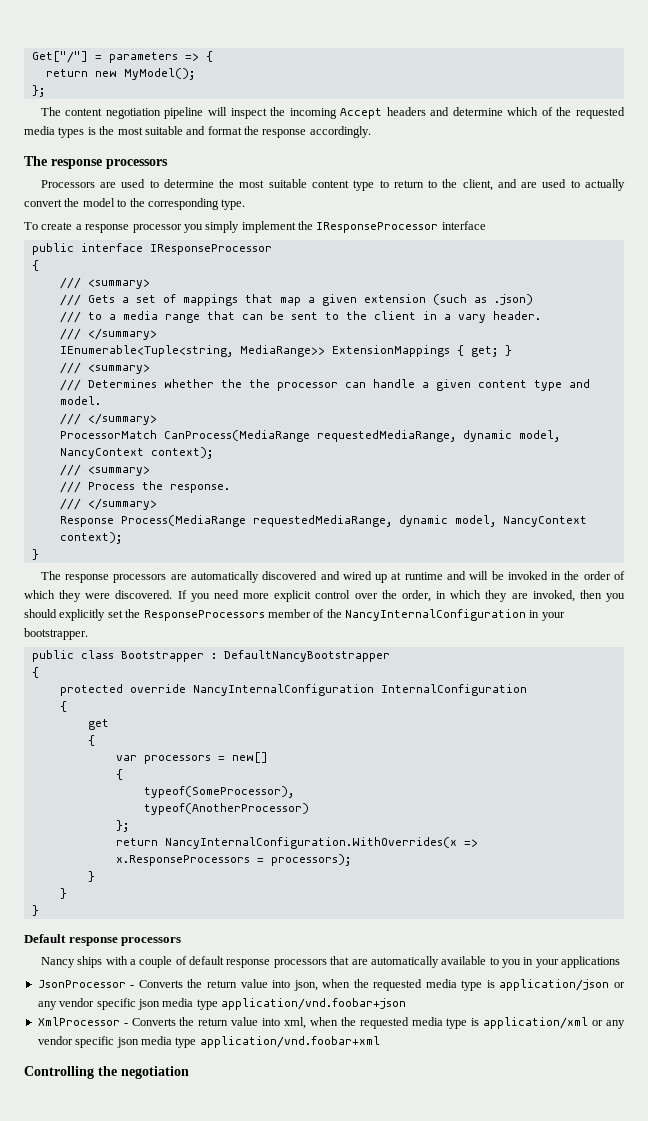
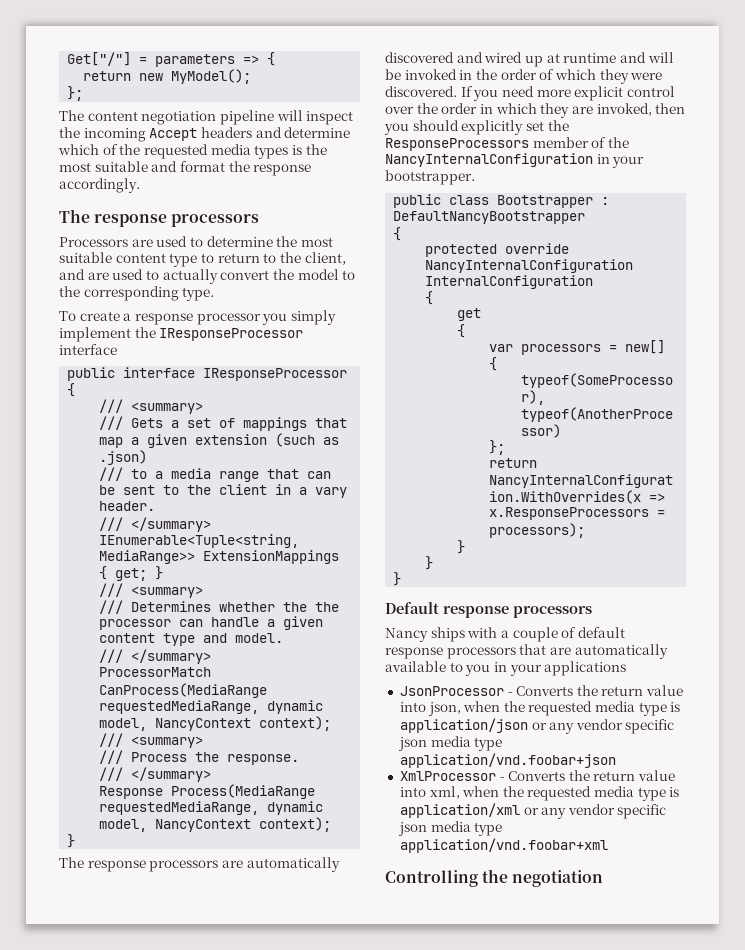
[401,590,431,602] order, -> [441,103,478,114] order

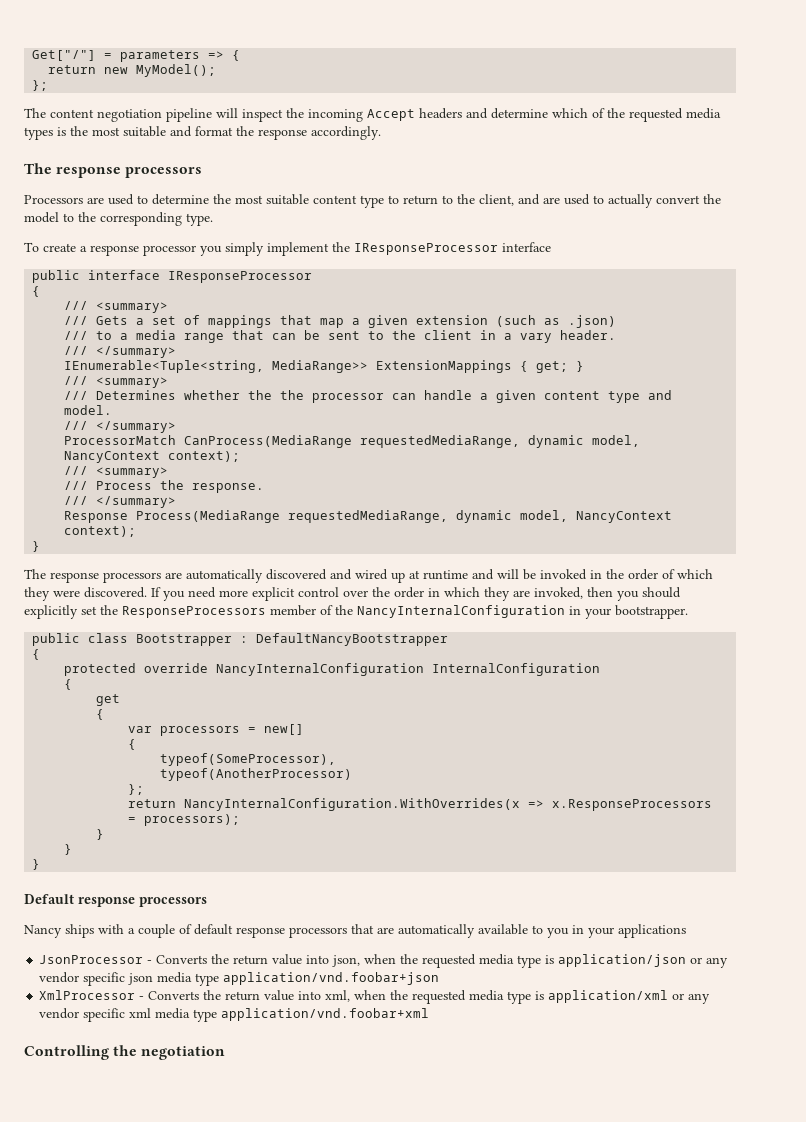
[397,822,427,836] json -> [129,1008,152,1018] xml

